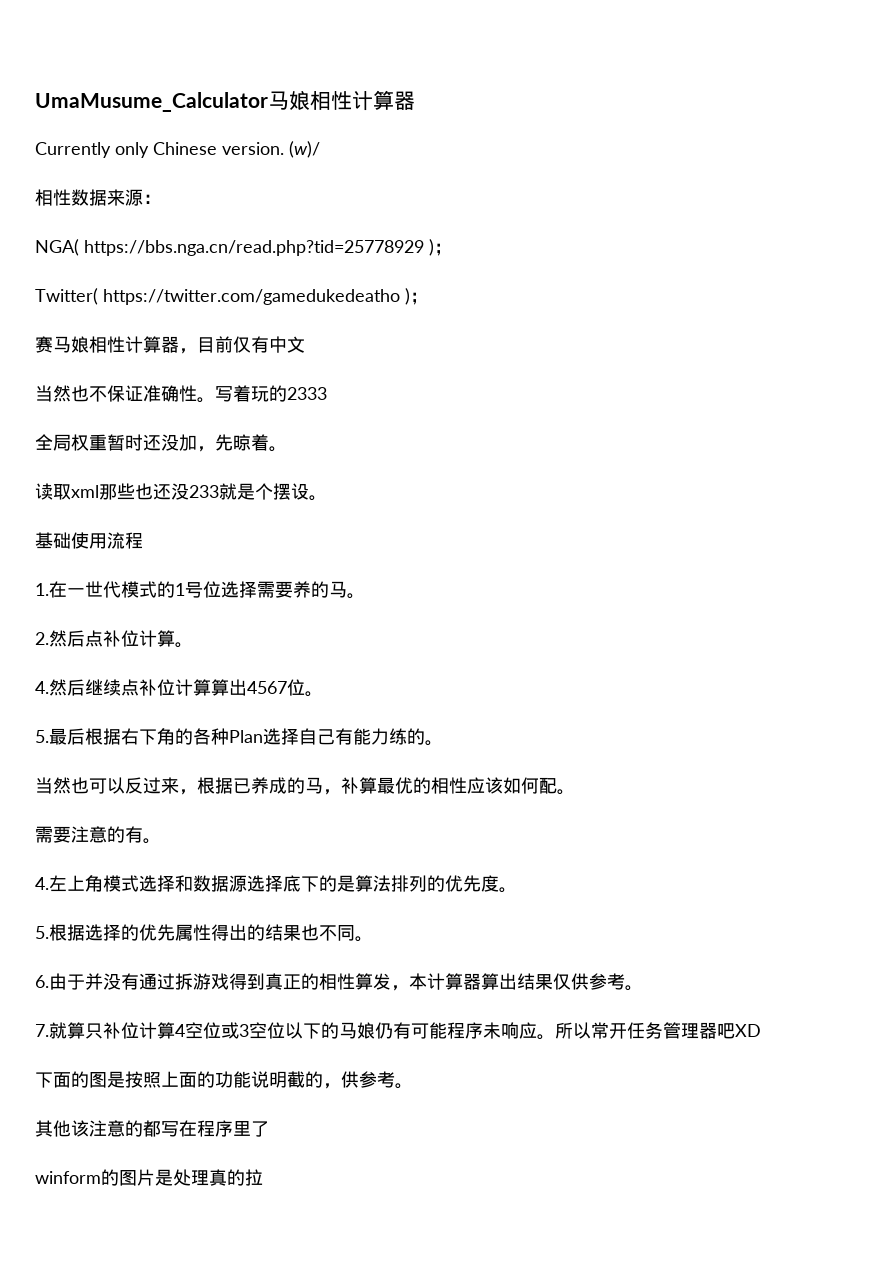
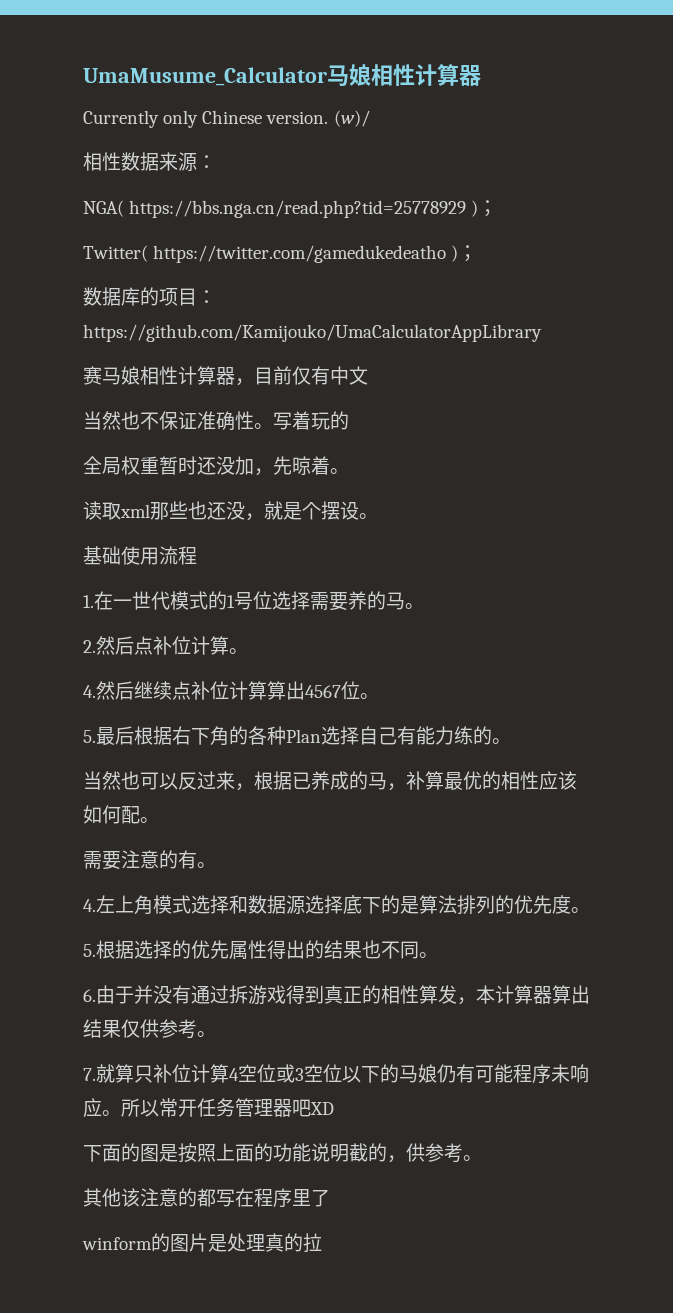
(428, 298) none -> [83,287,216,306] [83,324,542,342] // 数据库的项目：https://github.com/Kamijouko/UmaCalculatorAppLibrary
[287,387,327,400] 2333 -> (349, 420) none
[189,485,219,498] 233 -> [245,513,264,521] ，

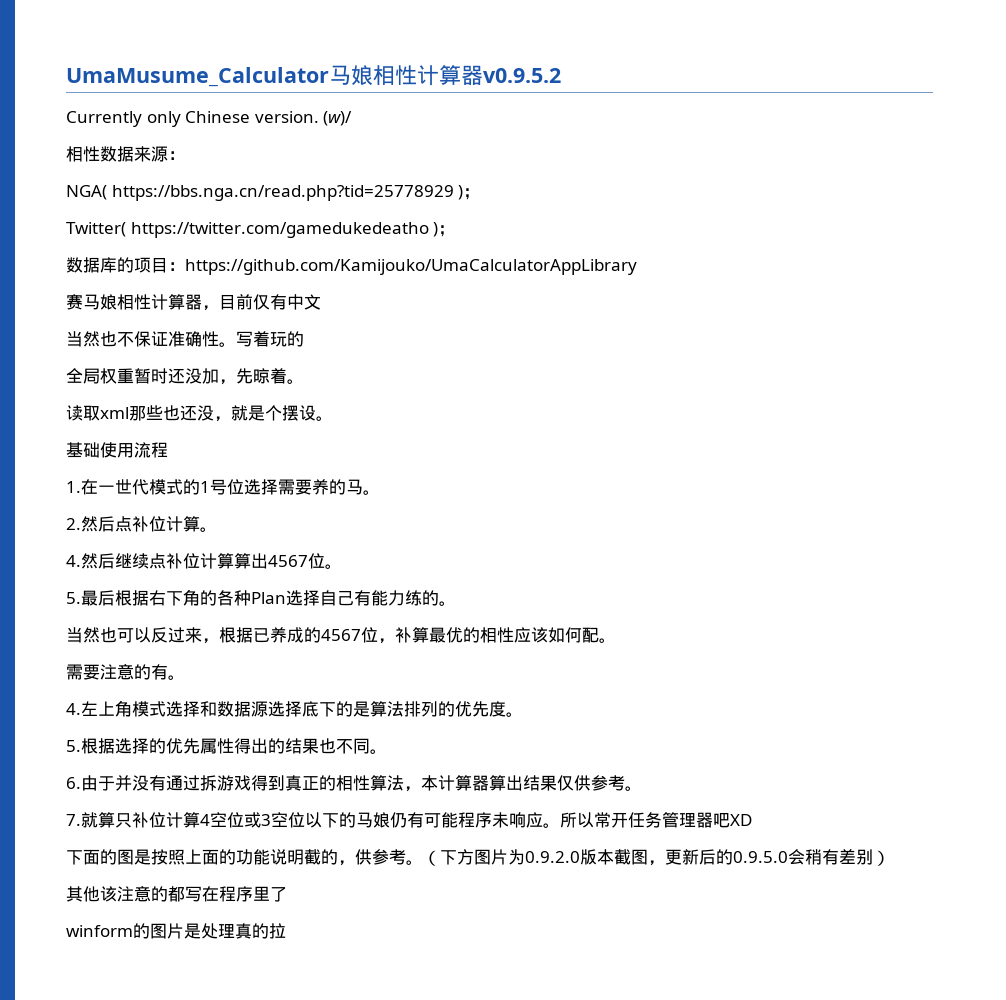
(481, 75) none -> [483,68,561,83] v0.9.5.2
[368,772,387,790] 马 -> [321,627,378,643] 4567位
[438,985,457,1004] 发 -> [387,775,404,791] 法
(482, 1158) none -> [423,849,890,866] （下方图片为0.9.2.0版本截图，更新后的0.9.5.0会稍有差别）

